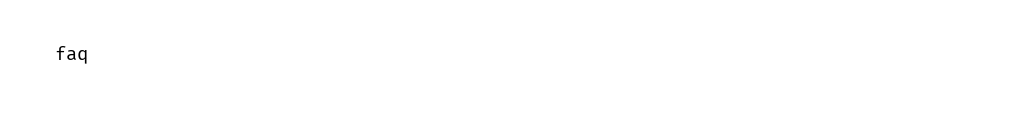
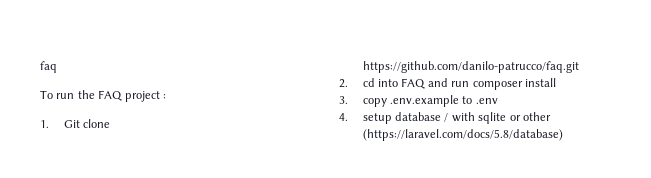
(88, 55) none -> [40,90,166,102] [40,119,111,128] [362,61,579,73] [339,78,556,90] [339,95,498,107] [339,112,551,124] [362,129,563,141] // To run the FAQ project : // 1. Git clone https://github.com/danilo-patrucco/faq.git // 2. cd into FAQ and run composer install // 3. copy .env.example to .env // 4. setup database / with sqlite or other (https://laravel.com/docs/5.8/database)

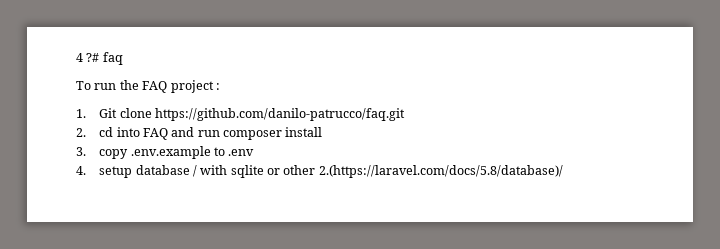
(40, 67) none -> [76,53,100,62] 4 ?#
[362,129,563,141] (https://laravel.com/docs/5.8/database) -> [318,165,563,178] 2.(https://laravel.com/docs/5.8/database)/

